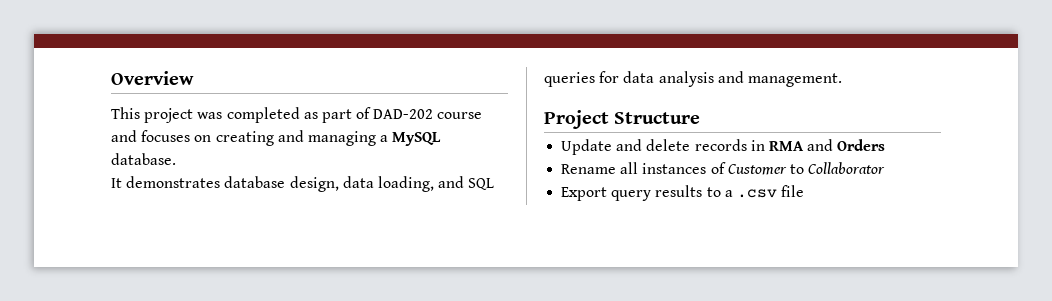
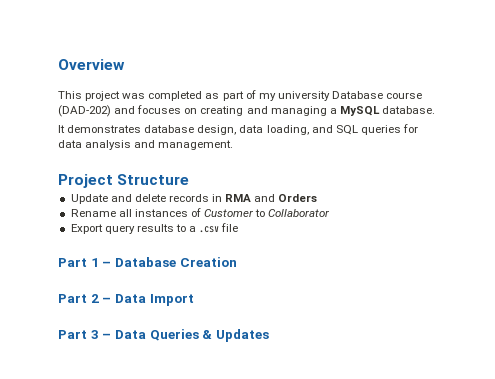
[373,109,483,119] DAD-202 course -> [258,91,423,101] [58,105,111,117] my university Database course (DAD-202)
(805, 191) none -> [58,257,237,267] [58,294,194,306] [58,329,269,342] // Part 1 – Database Creation // Part 2 – Data Import // Part 3 – Data Queries & Updates

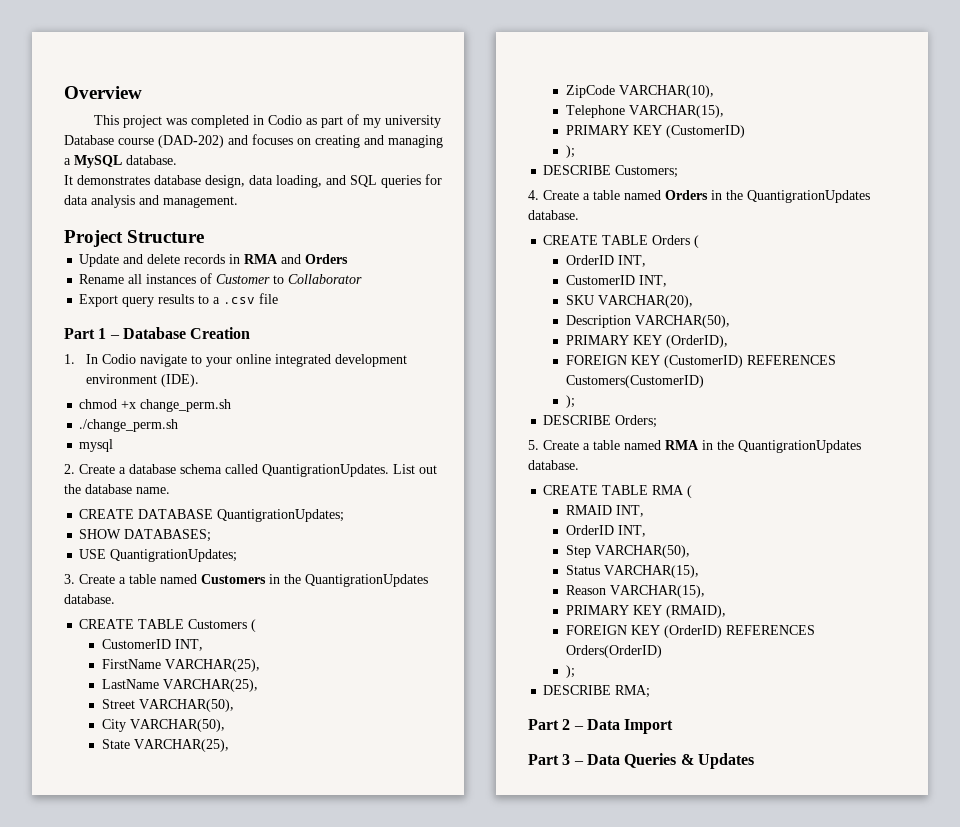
(203, 96) none -> [252,115,302,125] in Codio
(237, 262) none -> [64,354,408,367] [86,374,200,387] [79,399,232,412] [79,419,179,432] [79,439,114,452] [64,464,437,477] [64,484,170,494] [79,509,345,522] [79,529,212,542] [79,549,238,562] [64,574,428,587] [64,594,115,604] [79,619,257,632] [101,639,203,651] [101,659,260,672] [101,679,258,692] [101,699,234,712] [101,719,225,732] [101,739,229,752] [565,85,714,98] [565,105,724,118] [565,125,745,138] [565,145,575,158] [543,165,679,178] [528,190,870,203] [528,210,579,220] [543,235,700,248] [565,255,646,267] [565,275,667,287] [565,295,693,308] [565,315,730,328] [565,335,728,348] [565,355,836,368] [565,375,704,388] [565,395,575,408] [543,415,658,428] [528,440,861,453] [528,460,579,470] [543,485,693,498] [565,505,644,517] [565,525,646,537] [565,545,690,558] [565,565,699,578] [565,585,705,598] [565,605,726,618] [565,625,815,638] [565,645,662,658] [565,665,575,678] [543,685,651,698] // 1. In Codio navigate to your online integrated development environment (IDE). // chmod +x change_perm.sh // ./change_perm.sh // mysql // 2. Create a database schema called QuantigrationUpdates. List out the database name. // CREATE DATABASE QuantigrationUpdates; // SHOW DATABASES; // USE QuantigrationUpdates; // 3. Create a table named Customers in the QuantigrationUpdates database. // CREATE TABLE Customers ( // CustomerID INT, // FirstName VARCHAR(25), // LastName VARCHAR(25), // Street VARCHAR(50), // City VARCHAR(50), // State VARCHAR(25), // ZipCode VARCHAR(10), // Telephone VARCHAR(15), // PRIMARY KEY (CustomerID) // ); // DESCRIBE Customers; // 4. Create a table named Orders in the QuantigrationUpdates database. // CREATE TABLE Orders ( // OrderID INT, // CustomerID INT, // SKU VARCHAR(20), // Description VARCHAR(50), // PRIMARY KEY (OrderID), // FOREIGN KEY (CustomerID) REFERENCES Customers(CustomerID) // ); // DESCRIBE Orders; // 5. Create a table named RMA in the QuantigrationUpdates database. // CREATE TABLE RMA ( // RMAID INT, // OrderID INT, // Step VARCHAR(50), // Status VARCHAR(15), // Reason VARCHAR(15), // PRIMARY KEY (RMAID), // FOREIGN KEY (OrderID) REFERENCES Orders(OrderID) // ); // DESCRIBE RMA;

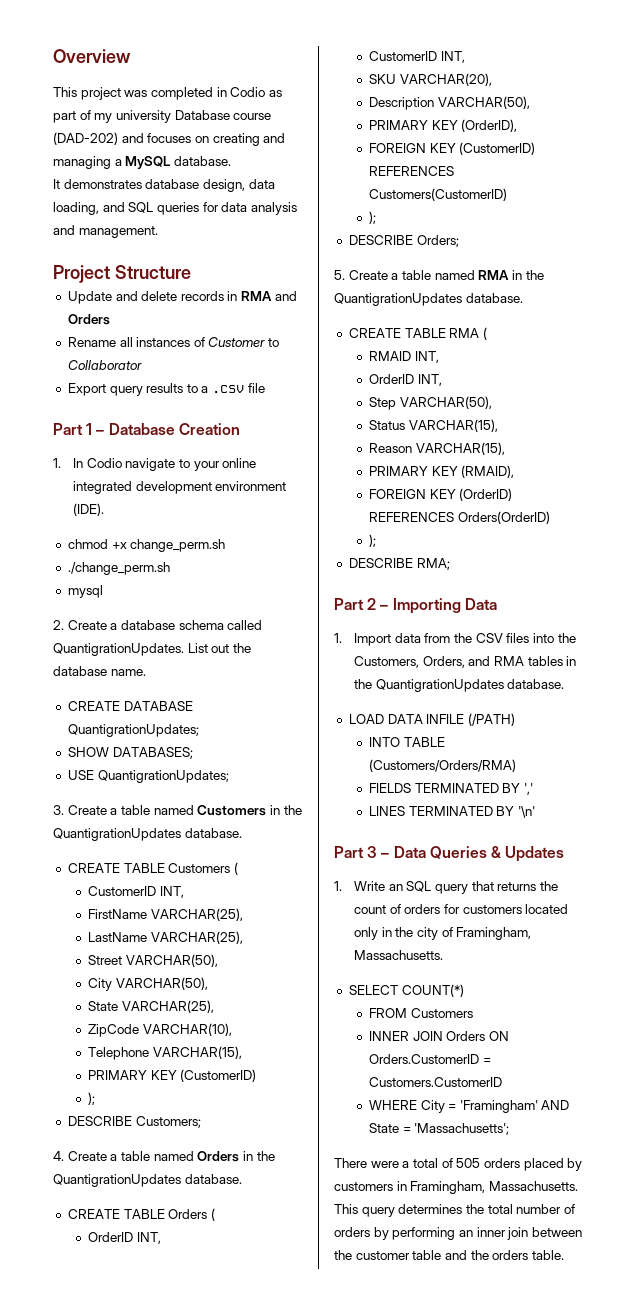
[586,719,620,730] Data -> [392,598,497,614] [334,633,342,643] Importing Data // 1.
(674, 726) none -> [394,633,576,643] [354,656,577,668] [354,679,565,692] [348,713,515,726] [368,737,445,747] [368,759,516,772] [368,783,533,795] [368,806,535,818] data from the CSV files into the Customers, Orders, and RMA tables in the QuantigrationUpdates database. // LOAD DATA INFILE (/PATH) // INTO TABLE (Customers/Orders/RMA) // FIELDS TERMINATED BY ',' // LINES TERMINATED BY '\n'
(754, 761) none -> [334,881,558,894] [354,904,569,914] [354,927,532,940] [354,950,444,960] [348,984,464,997] [368,1008,473,1018] [368,1031,509,1041] [368,1054,491,1064] [368,1077,502,1087] [368,1100,570,1113] [368,1123,510,1135] [334,1158,583,1171] [334,1181,578,1194] [334,1204,575,1217] [334,1227,582,1240] [334,1250,564,1260] // 1. Write an SQL query that returns the count of orders for customers located only in the city of Framingham, Massachusetts. // SELECT COUNT(*) // FROM Customers // INNER JOIN Orders ON Orders.CustomerID = Customers.CustomerID // WHERE City = 'Framingham' AND State = 'Massachusetts'; // There were a total of 505 orders placed by customers in Framingham, Massachusetts. This query determines the total number of orders by performing an inner join between the customer table and the orders table.

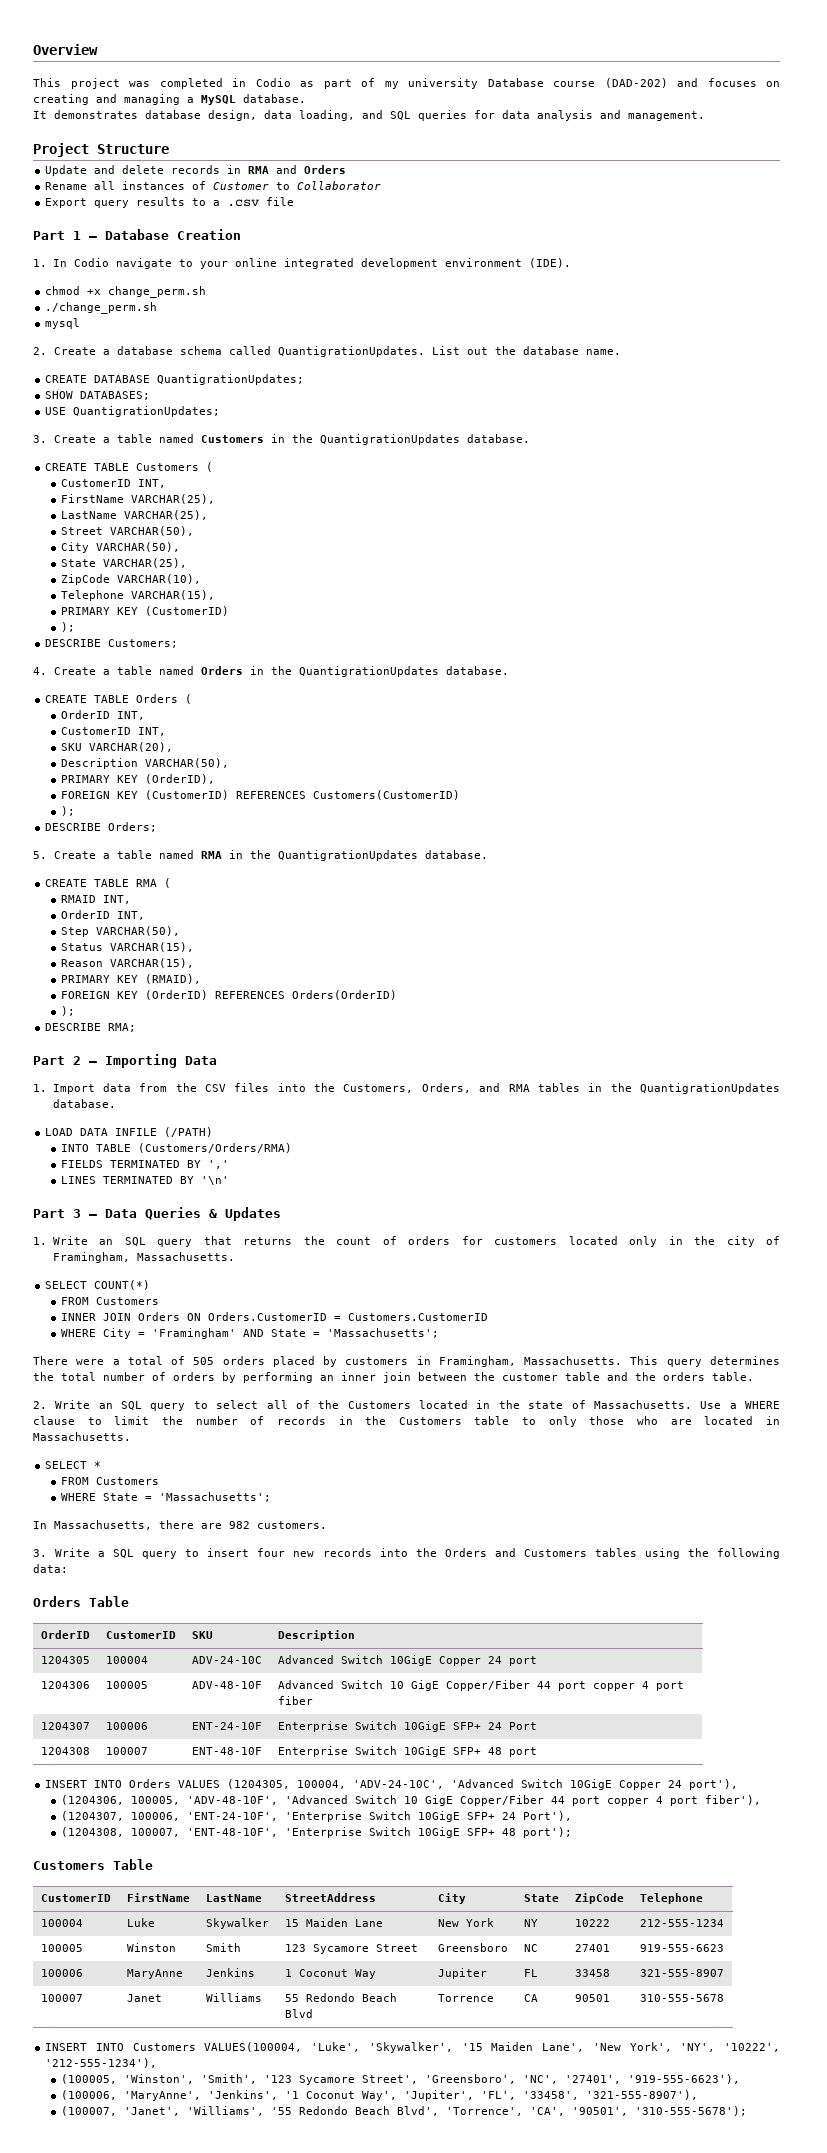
(564, 1255) none -> [33,1400,780,1411] [33,1416,780,1427] [33,1432,131,1441] [45,1461,102,1469] [60,1477,159,1485] [60,1492,271,1502] [33,1520,327,1530] [33,1548,780,1559] [33,1564,68,1573] [33,1596,129,1607] [40,1630,90,1639] [105,1631,176,1639] [191,1631,213,1639] [277,1630,355,1641] [40,1656,90,1664] [105,1656,148,1664] [191,1656,262,1664] [277,1655,537,1666] [40,1681,90,1689] [105,1681,148,1689] [191,1681,262,1689] [277,1680,684,1691] [277,1696,313,1705] [40,1722,90,1730] [105,1722,148,1730] [191,1722,262,1730] [277,1721,537,1732] [40,1747,90,1755] [105,1747,148,1755] [191,1747,262,1755] [277,1746,537,1757] [45,1779,739,1790] [60,1795,761,1806] [60,1811,572,1822] [60,1827,572,1838] [33,1859,153,1870] [40,1894,111,1902] [126,1893,190,1902] [205,1894,262,1902] [284,1893,376,1902] [437,1893,466,1904] [523,1894,559,1902] [574,1893,624,1904] [639,1893,703,1904] [40,1919,83,1927] [126,1918,155,1927] [205,1918,269,1929] [284,1918,383,1927] [437,1918,494,1927] [523,1919,538,1927] [574,1919,610,1927] [639,1919,724,1927] [40,1944,83,1952] [126,1943,176,1952] [205,1943,241,1952] [284,1944,418,1954] [437,1943,508,1952] [523,1944,538,1952] [574,1944,610,1952] [639,1944,724,1952] [40,1969,83,1977] [126,1969,183,1979] [205,1968,255,1977] [284,1969,376,1979] [437,1968,487,1979] [523,1969,538,1977] [574,1969,610,1977] [639,1969,724,1977] [40,1994,83,2002] [126,1994,162,2002] [205,1993,262,2002] [284,1993,397,2002] [284,2009,313,2018] [437,1994,494,2002] [523,1994,538,2002] [574,1994,610,2002] [639,1994,724,2002] [45,2042,780,2053] [45,2058,158,2068] [60,2074,740,2085] [60,2090,698,2101] [60,2106,747,2116] // 2. Write an SQL query to select all of the Customers located in the state of Massachusetts. Use a WHERE clause to limit the number of records in the Customers table to only those who are located in Massachusetts. // SELECT * // FROM Customers // WHERE State = 'Massachusetts'; // In Massachusetts, there are 982 customers. // 3. Write a SQL query to insert four new records into the Orders and Customers tables using the following data: // Orders Table // OrderID | CustomerID | SKU | Description // 1204305 | 100004 | ADV-24-10C | Advanced Switch 10GigE Copper 24 port // 1204306 | 100005 | ADV-48-10F | Advanced Switch 10 GigE Copper/Fiber 44 port copper 4 port fiber // 1204307 | 100006 | ENT-24-10F | Enterprise Switch 10GigE SFP+ 24 Port // 1204308 | 100007 | ENT-48-10F | Enterprise Switch 10GigE SFP+ 48 port // INSERT INTO Orders VALUES (1204305, 100004, 'ADV-24-10C', 'Advanced Switch 10GigE Copper 24 port'), // (1204306, 100005, 'ADV-48-10F', 'Advanced Switch 10 GigE Copper/Fiber 44 port copper 4 port fiber'), // (1204307, 100006, 'ENT-24-10F', 'Enterprise Switch 10GigE SFP+ 24 Port'), // (1204308, 100007, 'ENT-48-10F', 'Enterprise Switch 10GigE SFP+ 48 port'); // Customers Table // CustomerID | FirstName | LastName | StreetAddress | City | State | ZipCode | Telephone // 100004 | Luke | Skywalker | 15 Maiden Lane | New York | NY | 10222 | 212-555-1234 // 100005 | Winston | Smith | 123 Sycamore Street | Greensboro | NC | 27401 | 919-555-6623 // 100006 | MaryAnne | Jenkins | 1 Coconut Way | Jupiter | FL | 33458 | 321-555-8907 // 100007 | Janet | Williams | 55 Redondo Beach Blvd | Torrence | CA | 90501 | 310-555-5678 // INSERT INTO Customers VALUES(100004, 'Luke', 'Skywalker', '15 Maiden Lane', 'New York', 'NY', '10222', '212-555-1234'), // (100005, 'Winston', 'Smith', '123 Sycamore Street', 'Greensboro', 'NC', '27401', '919-555-6623'), // (100006, 'MaryAnne', 'Jenkins', '1 Coconut Way', 'Jupiter', 'FL', '33458', '321-555-8907'), // (100007, 'Janet', 'Williams', '55 Redondo Beach Blvd', 'Torrence', 'CA', '90501', '310-555-5678');

